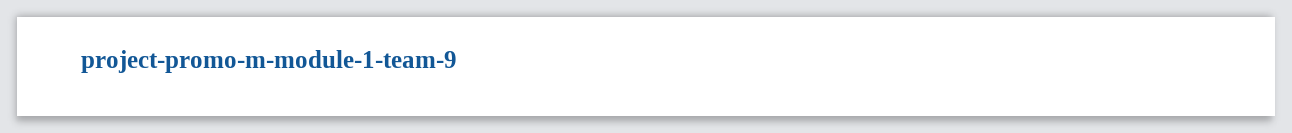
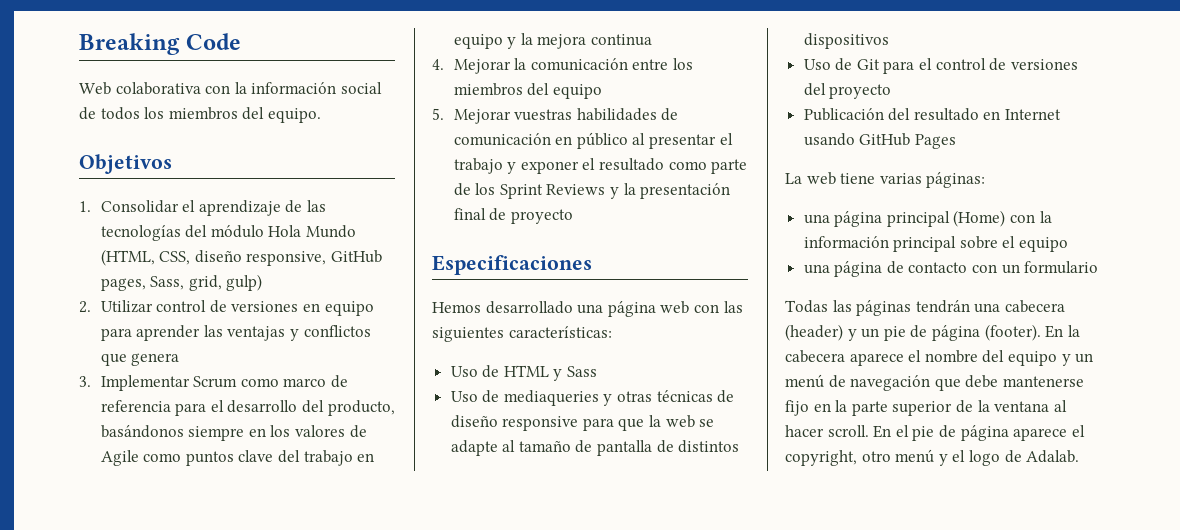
[81,50,457,73] project-promo-m-module-1-team-9 -> [79,33,242,55] [79,82,382,95] [79,107,321,123] [79,154,172,174] [79,200,327,216] [100,225,357,241] [100,249,383,266] [100,274,263,291] [79,300,374,316] [100,325,371,341] [100,353,180,366] [79,375,349,391] [100,400,395,416] [100,425,367,441] [100,450,375,466] [453,33,653,49] [432,58,694,74] [453,83,602,99] [432,108,679,124] [453,132,733,149] [453,158,748,174] [453,183,731,199] [453,208,573,224] [432,255,592,275] [432,301,743,317] [432,326,612,342] [450,365,598,381] [450,390,735,406] [450,415,715,431] [450,440,740,456] [803,33,889,49] [803,58,1078,74] [803,83,892,99] [803,108,1062,121] [803,133,956,149] [785,172,986,188] [803,210,1052,227] [803,236,1069,252] [803,261,1099,277] [785,300,1065,316] [785,324,1080,341] [785,350,1094,366] [785,374,1084,391] [785,400,1067,416] [785,425,1085,441] [785,449,1080,466] Breaking Code // Web colaborativa con la información social de todos los miembros del equipo. // Objetivos // 1. Consolidar el aprendizaje de las tecnologías del módulo Hola Mundo (HTML, CSS, diseño responsive, GitHub pages, Sass, grid, gulp) // 2. Utilizar control de versiones en equipo para aprender las ventajas y conflictos que genera // 3. Implementar Scrum como marco de referencia para el desarrollo del producto, basándonos siempre en los valores de Agile como puntos clave del trabajo en equipo y la mejora continua // 4. Mejorar la comunicación entre los miembros del equipo // 5. Mejorar vuestras habilidades de comunicación en público al presentar el trabajo y exponer el resultado como parte de los Sprint Reviews y la presentación final de proyecto // Especificaciones // Hemos desarrollado una página web con las siguientes características: // Uso de HTML y Sass // Uso de mediaqueries y otras técnicas de diseño responsive para que la web se adapte al tamaño de pantalla de distintos dispositivos // Uso de Git para el control de versiones del proyecto // Publicación del resultado en Internet usando GitHub Pages // La web tiene varias páginas: // una página principal (Home) con la información principal sobre el equipo // una página de contacto con un formulario // Todas las páginas tendrán una cabecera (header) y un pie de página (footer). En la cabecera aparece el nombre del equipo y un menú de navegación que debe mantenerse fijo en la parte superior de la ventana al hacer scroll. En el pie de página aparece el copyright, otro menú y el logo de Adalab.

